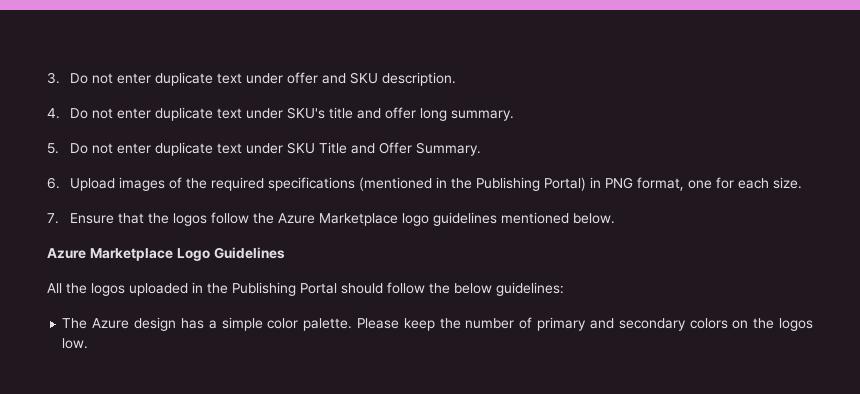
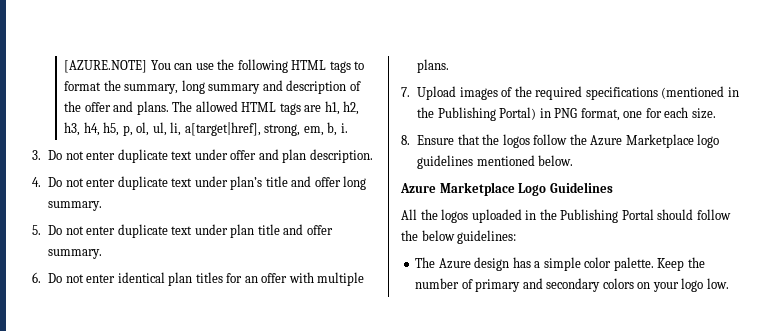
(47, 78) none -> [64,59,365,73] [64,80,361,94] [64,101,360,115] [64,122,348,136] [AZURE.NOTE] You can use the following HTML tags to format the summary, long summary and description of the offer and plans. The allowed HTML tags are h1, h2, h3, h4, h5, p, ol, ul, li, a[target|href], strong, em, b, i. //
[349,72,378,84] SKU -> [282,149,307,163] plan
[286,107,325,119] SKU's -> [230,176,263,190] plan’s
[286,142,481,156] [47,177,60,189] SKU Title and Offer Summary. // 6. -> [230,224,333,238] [48,249,103,259] [32,272,365,286] [417,59,450,73] [401,87,410,97] plan title and offer summary. // 6. Do not enter identical plan titles for an offer with multiple plans. // 7.
[47,213,59,224] 7. -> [401,135,410,145] 8.
[356,318,435,331] Please keep -> [657,258,685,271] Keep
[753,318,813,331] the logos -> [652,278,704,292] your logo

